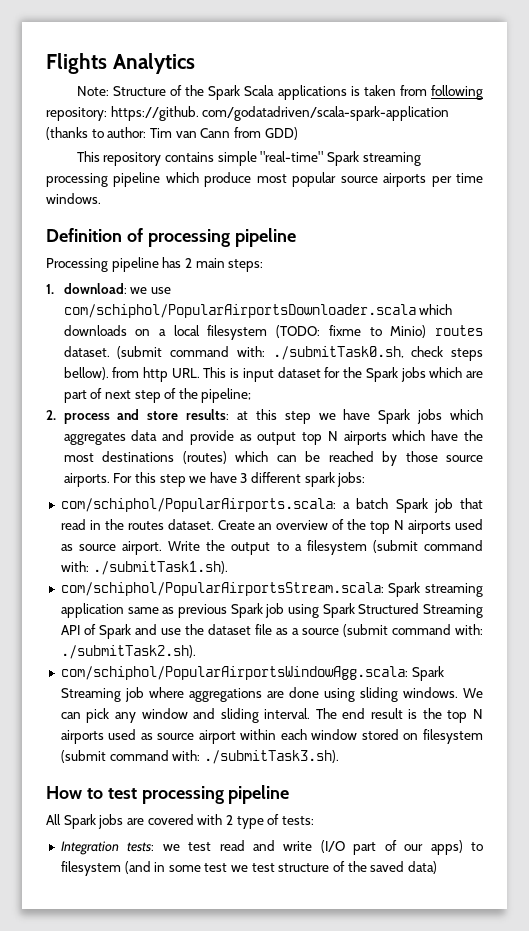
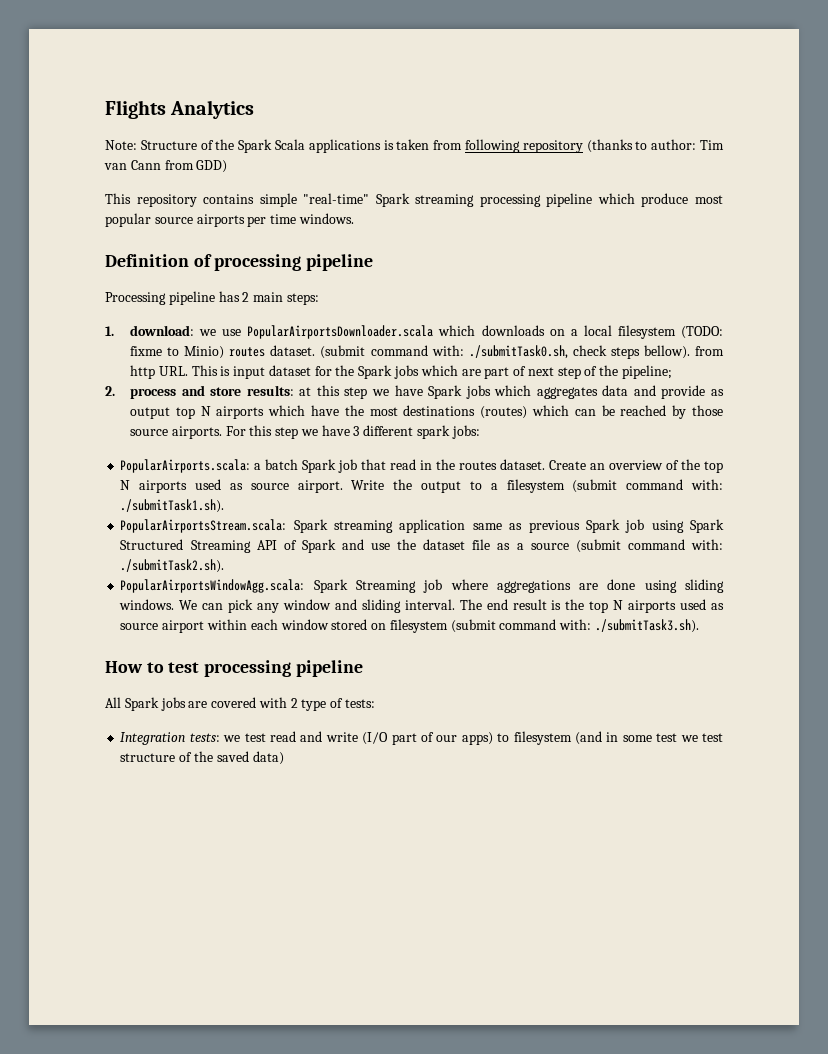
[46,106,450,121] repository: https://github. com/godatadriven/scala-spark-application -> [522,140,583,153] repository
[63,304,416,318] com/schiphol/PopularAirportsDownloader.scala -> [247,325,434,339] PopularAirportsDownloader.scala
[60,498,336,512] com/schiphol/PopularAirports.scala: -> [120,459,251,473] PopularAirports.scala:
[60,582,384,596] com/schiphol/PopularAirportsStream.scala: -> [120,519,287,533] PopularAirportsStream.scala:
[60,666,408,680] com/schiphol/PopularAirportsWindowAgg.scala: -> [120,579,305,593] PopularAirportsWindowAgg.scala:

